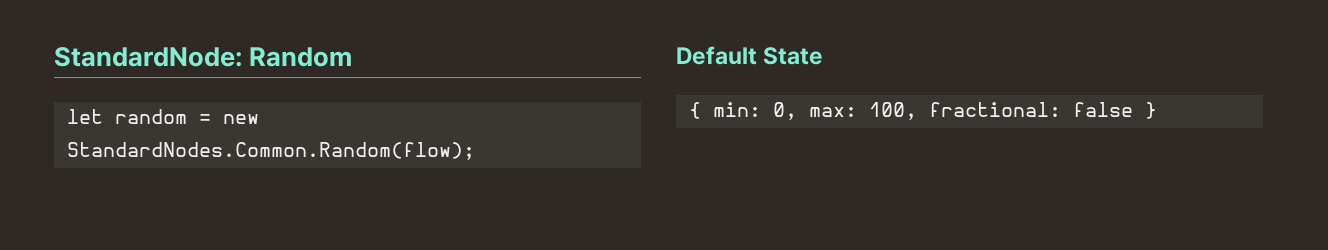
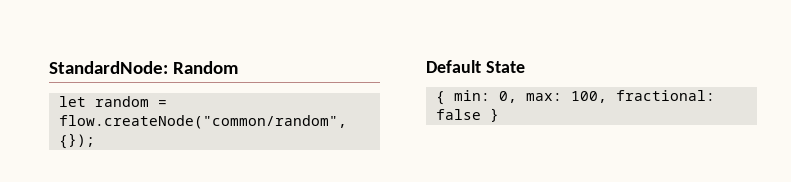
[222,114,259,124] [66,142,475,160] new StandardNodes.Common.Random(flow); -> [58,115,347,129] [58,133,95,149] flow.createNode("common/random", {});

